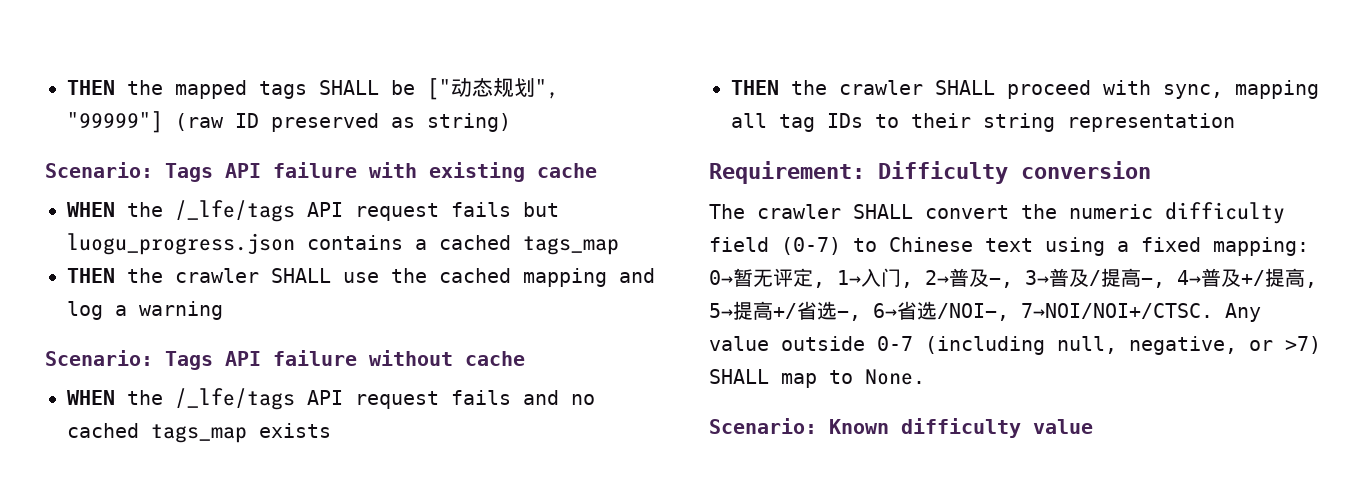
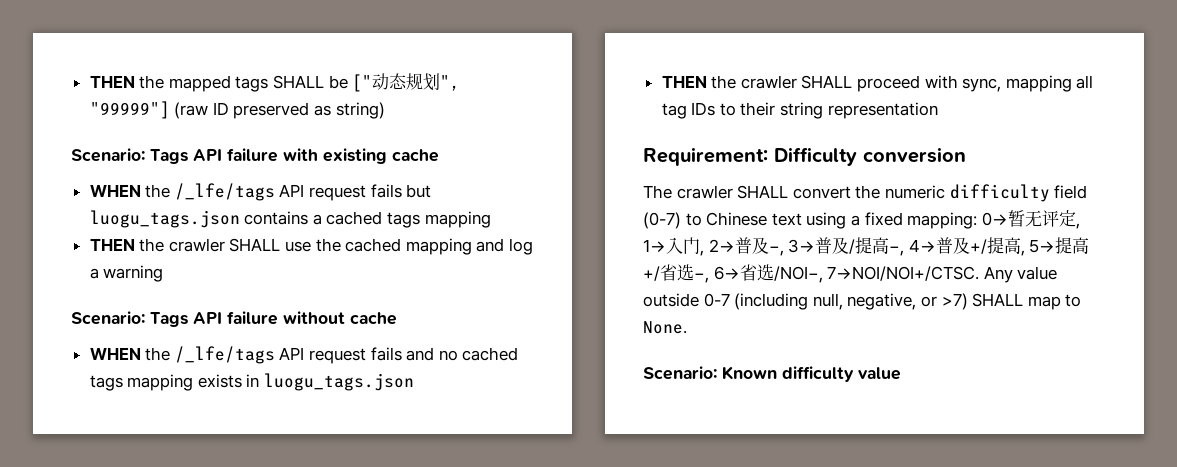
[67,233,295,255] luogu_progress.json -> [89,210,240,228] luogu_tags.json
[523,236,619,255] tags_map -> [387,211,491,228] tags mapping
[151,424,247,443] tags_map -> [89,374,194,391] tags mapping
(331, 430) none -> [246,373,415,391] in luogu_tags.json

